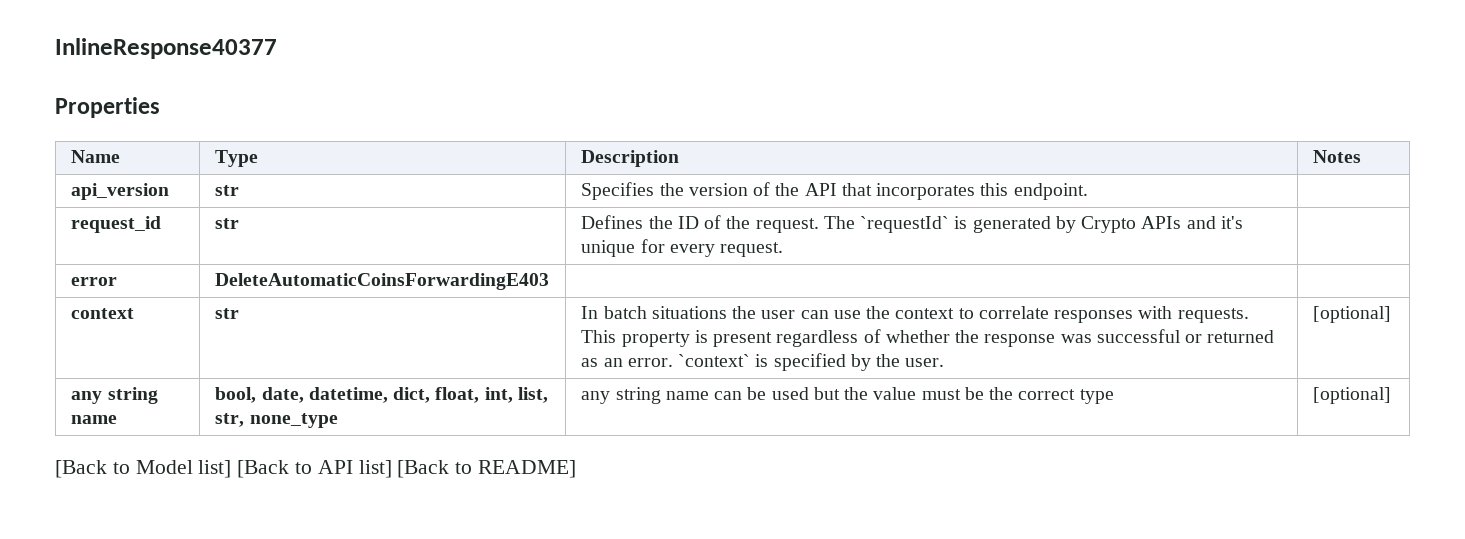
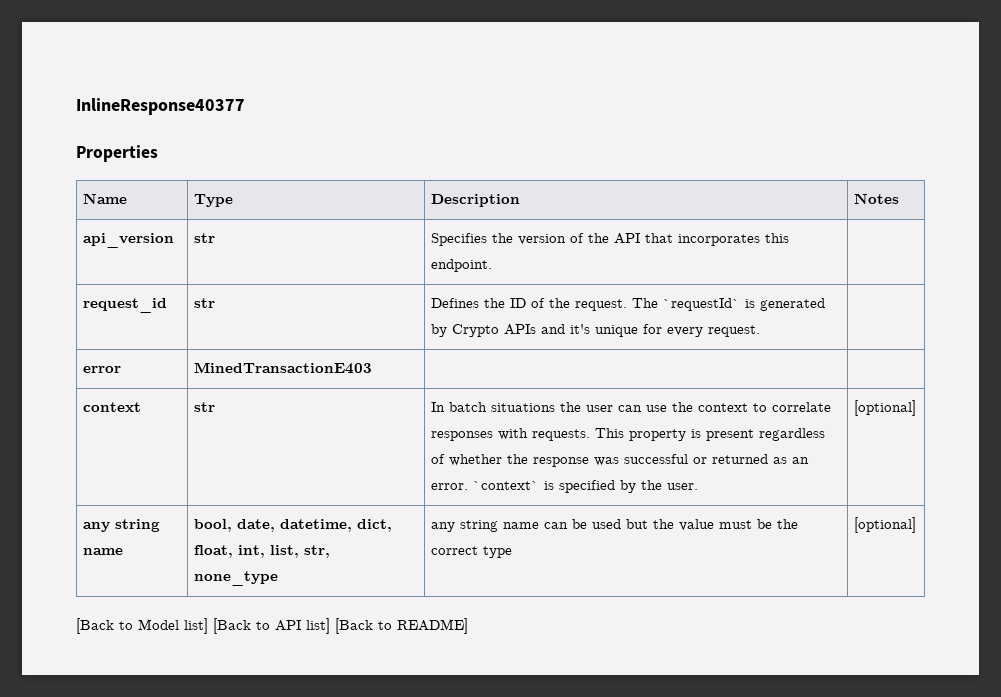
[215,273,550,290] DeleteAutomaticCoinsForwardingE403 -> [193,362,372,374] MinedTransactionE403

